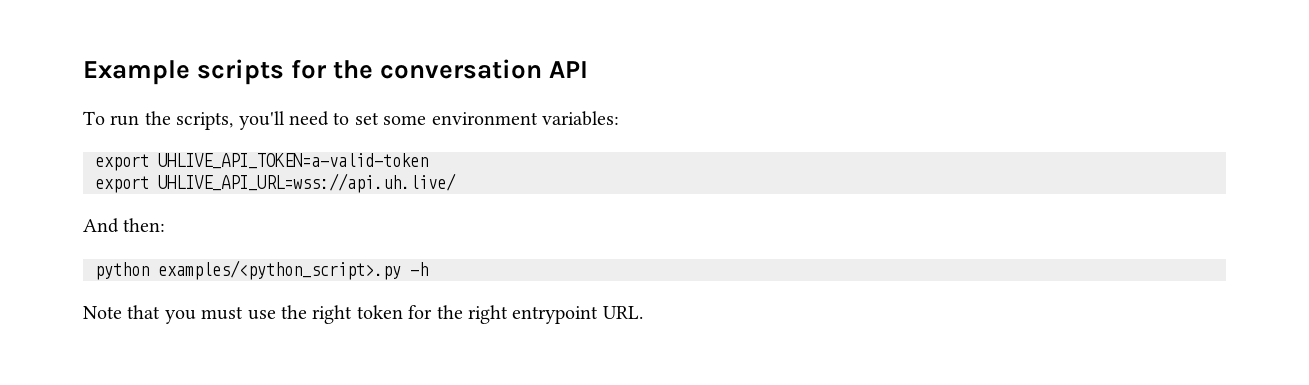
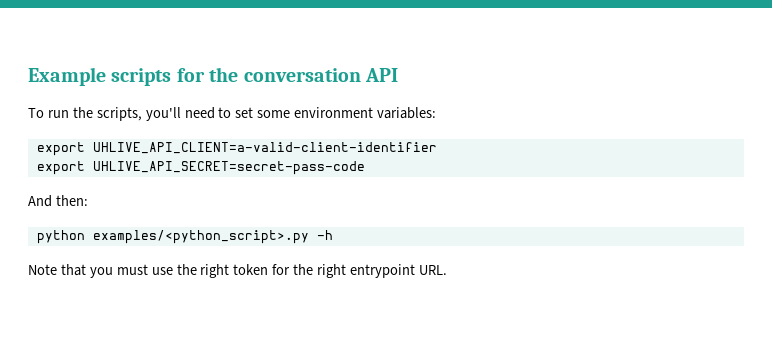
[158,153,428,169] [95,173,456,193] UHLIVE_API_TOKEN=a-valid-token // export UHLIVE_API_URL=wss://api.uh.live/ -> [92,142,437,154] [36,161,365,175] UHLIVE_API_CLIENT=a-valid-client-identifier // export UHLIVE_API_SECRET=secret-pass-code

